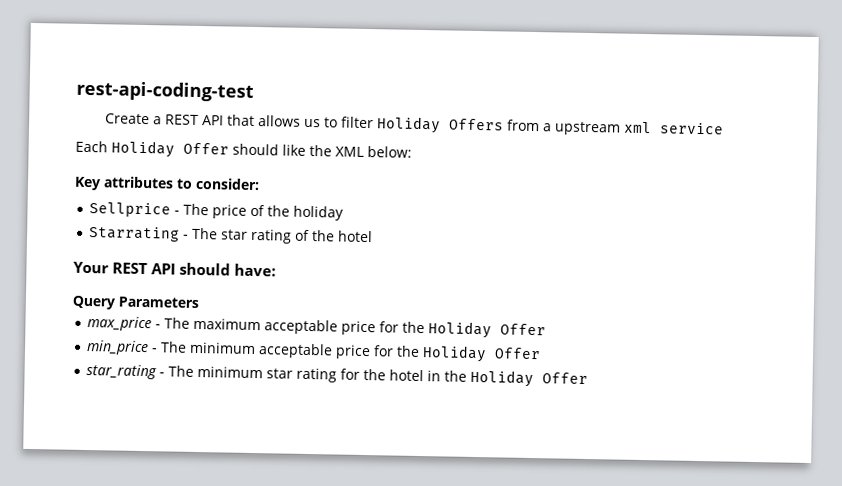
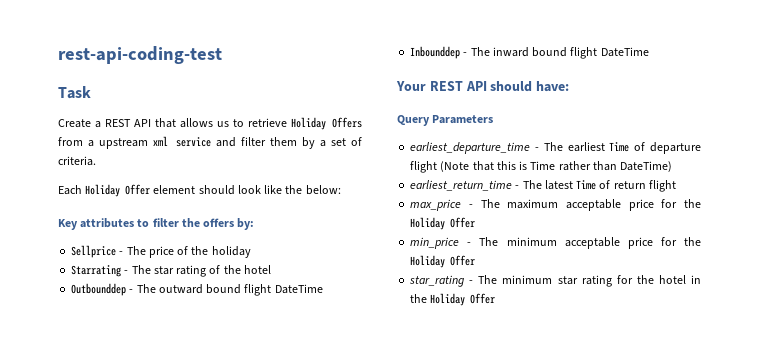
(254, 91) none -> [58,86,91,99] // Task
[340,116,374,129] filter -> [247,118,287,127] retrieve
(724, 128) none -> [215,137,362,149] [58,156,96,166] and filter them by a set of criteria.
[232,143,279,156] should -> [153,185,261,195] element should look
[335,146,364,157] XML -> (303, 189) none
[195,177,260,191] consider: -> [152,218,255,230] filter the offers by:
(374, 236) none -> [71,283,323,296] [410,46,649,59] // Outbounddep - The outward bound flight DateTime // Inbounddep - The inward bound flight DateTime
(199, 302) none -> [410,142,701,154] [410,161,673,173] [410,180,676,192] // earliest_departure_time - The earliest Time of departure flight (Note that this is Time rather than DateTime) // earliest_return_time - The latest Time of return flight

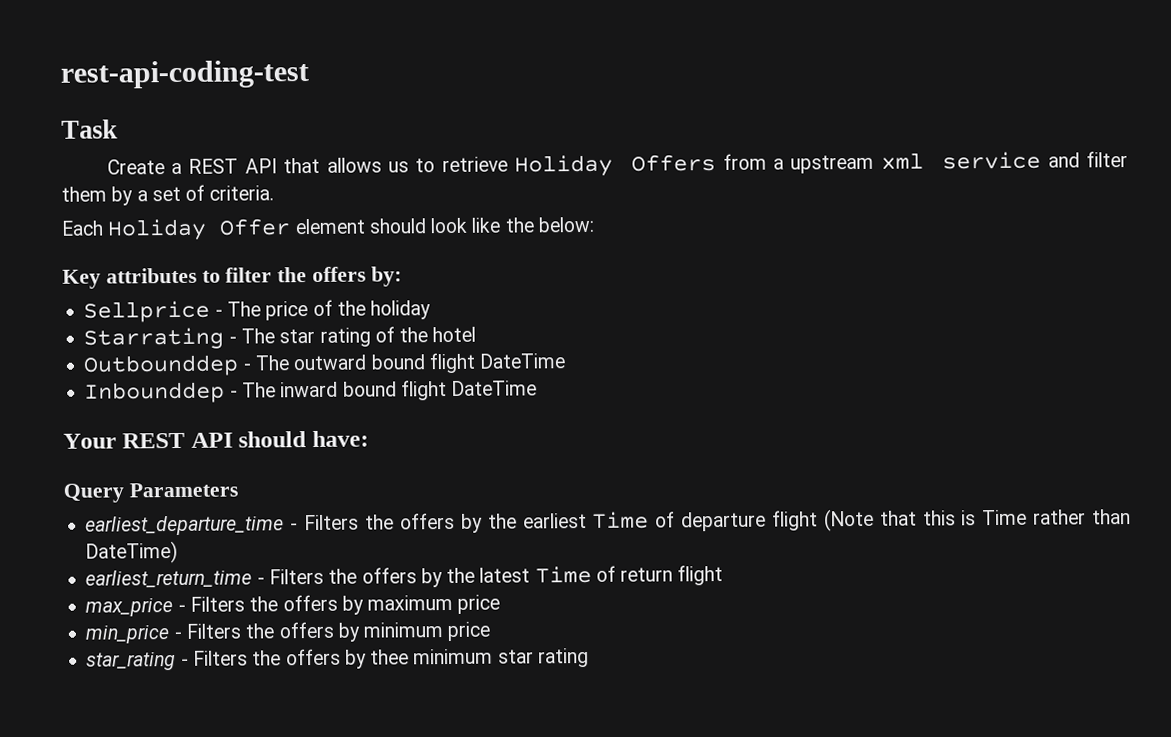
[543,142,563,151] The -> [304,512,517,533] Filters the offers by the
[522,180,542,189] The -> [268,567,476,588] Filters the offers by the
[480,199,701,211] [410,217,476,230] [410,237,701,249] [410,255,476,268] [409,275,701,287] [410,293,496,306] The maximum acceptable price for the Holiday Offer // min_price - The minimum acceptable price for the Holiday Offer // star_rating - The minimum star rating for the hotel in the Holiday Offer -> [189,594,501,615] [85,621,491,644] [86,647,589,671] Filters the offers by maximum price // min_price - Filters the offers by minimum price // star_rating - Filters the offers by thee minimum star rating

